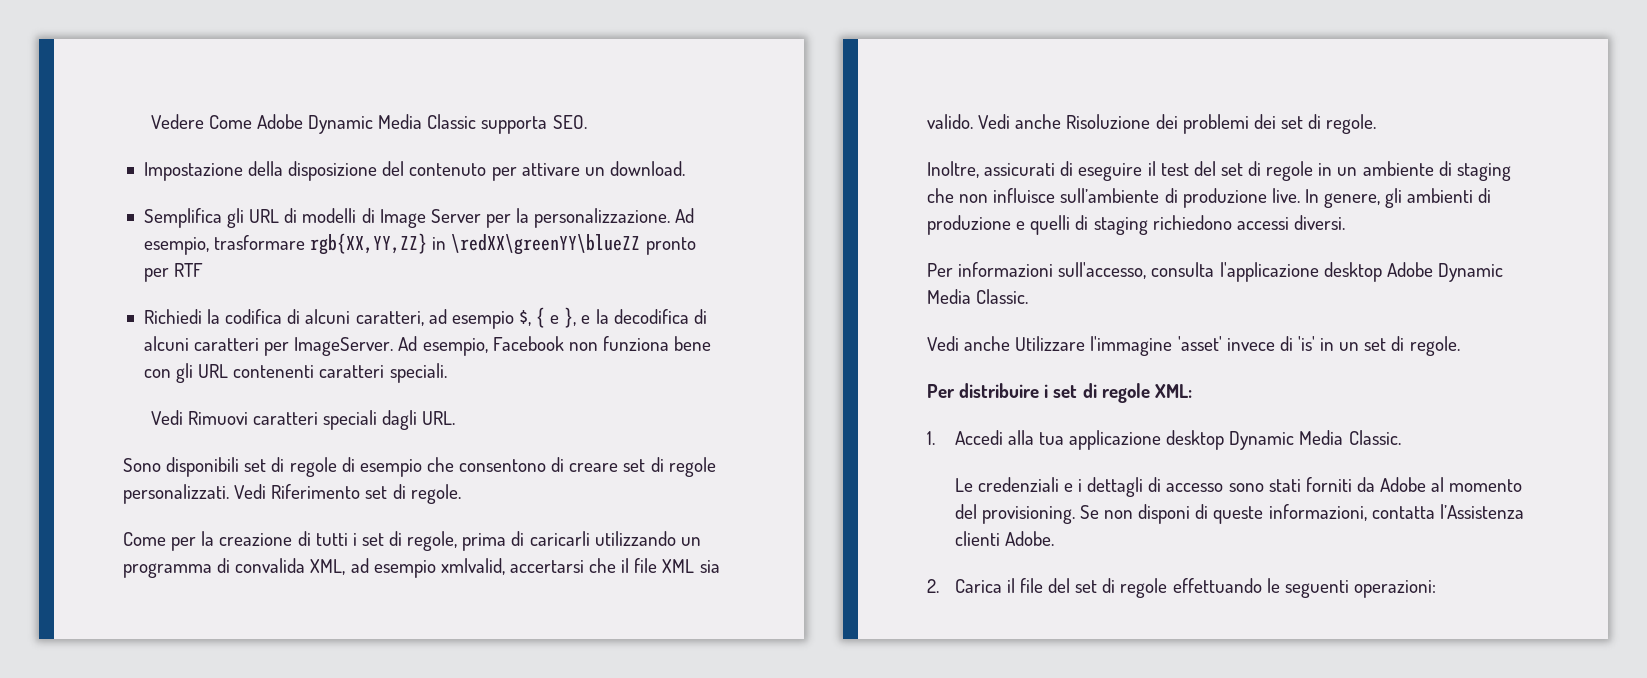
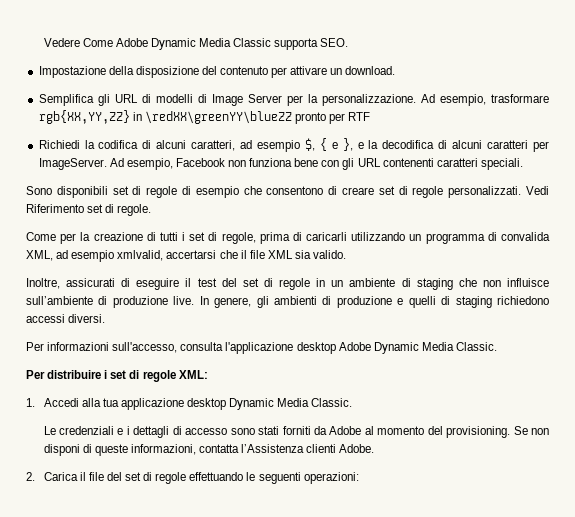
[150,410,456,430] // Vedi Rimuovi caratteri speciali dagli URL. -> (523, 164) none
[978,114,1377,134] Vedi anche Risoluzione dei problemi dei set di regole. -> (347, 254) none
[927,336,1460,356] // Vedi anche Utilizzare l'immagine 'asset' invece di 'is' in un set di regole. -> (497, 346) none

